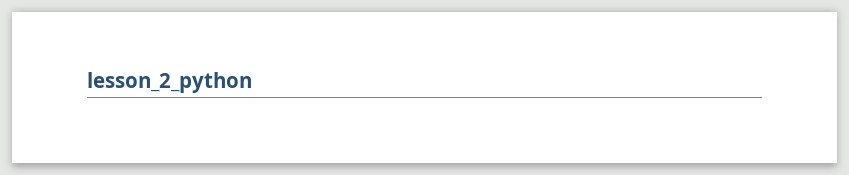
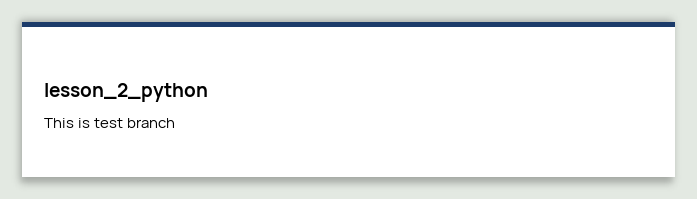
(252, 82) none -> [44,118,176,128] // This is test branch

